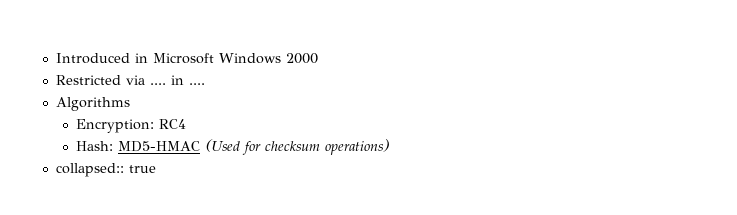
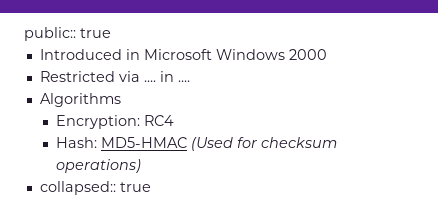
(55, 58) none -> [24,27,111,41] public:: true //

